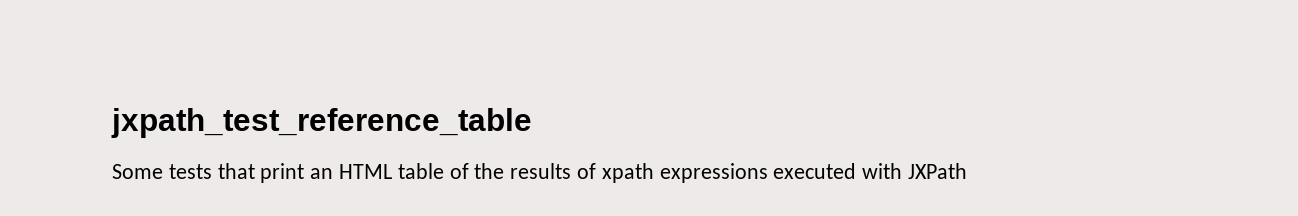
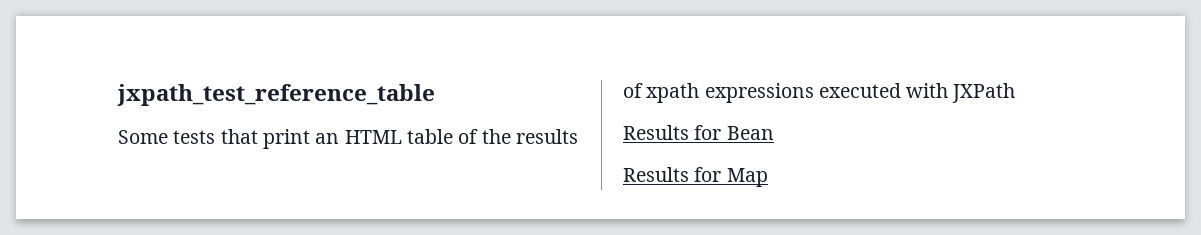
(968, 171) none -> [623,125,774,140] [623,167,768,187] // Results for Bean // Results for Map

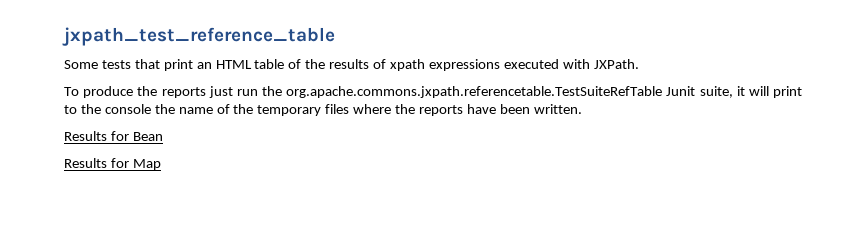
[952,83,1016,103] JXPath -> [593,59,639,69] [64,86,802,98] [64,104,582,116] JXPath. // To produce the reports just run the org.apache.commons.jxpath.referencetable.TestSuiteRefTable Junit suite, it will print to the console the name of the temporary files where the reports have been written.

